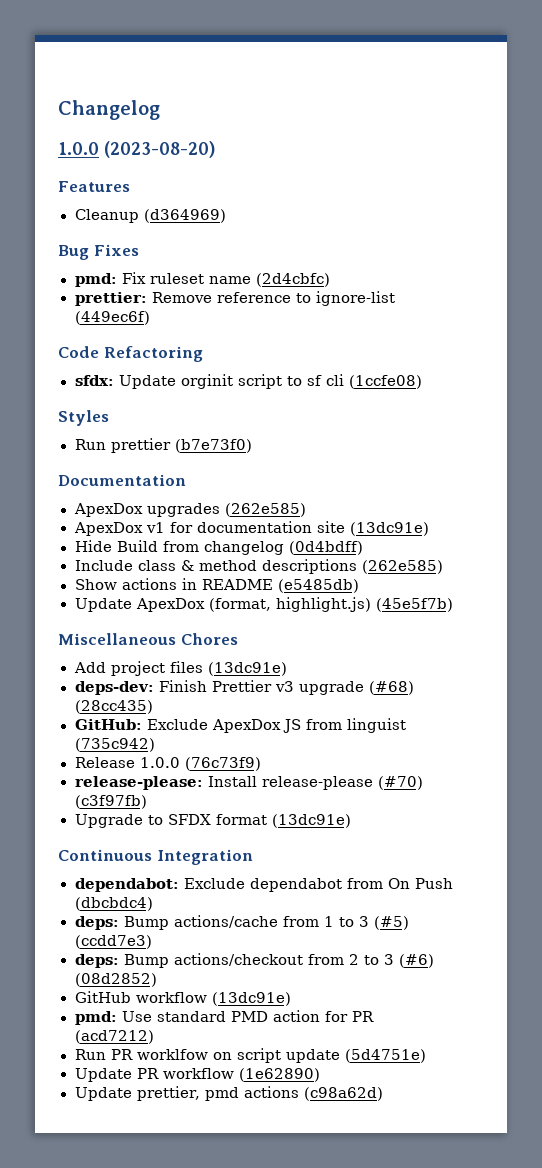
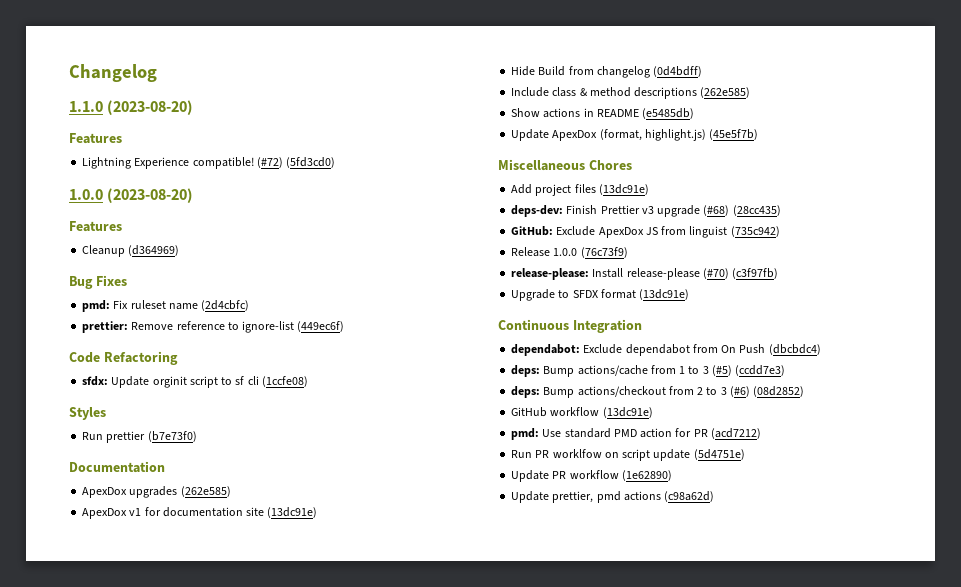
(160, 110) none -> [69,100,194,115] [69,133,122,144] [82,157,336,169] // 1.1.0 (2023-08-20) // Features // Lightning Experience compatible! (#72) (5fd3cd0)

